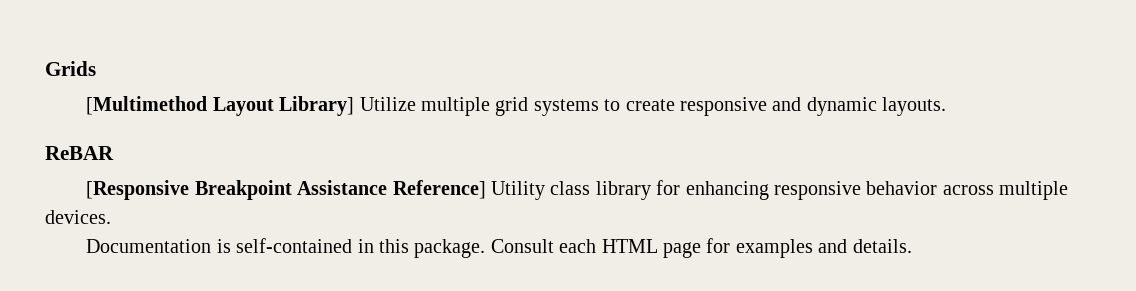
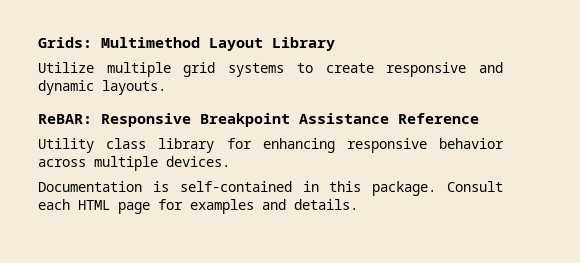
[45,61,96,76] [86,96,355,116] Grids // [Multimethod Layout Library] -> [38,37,335,51] Grids: Multimethod Layout Library //
[45,146,114,160] [86,180,190,200] ReBAR // [Responsive -> [38,113,191,127] ReBAR: Responsive
[392,180,486,199] Reference] -> [398,113,479,124] Reference //

